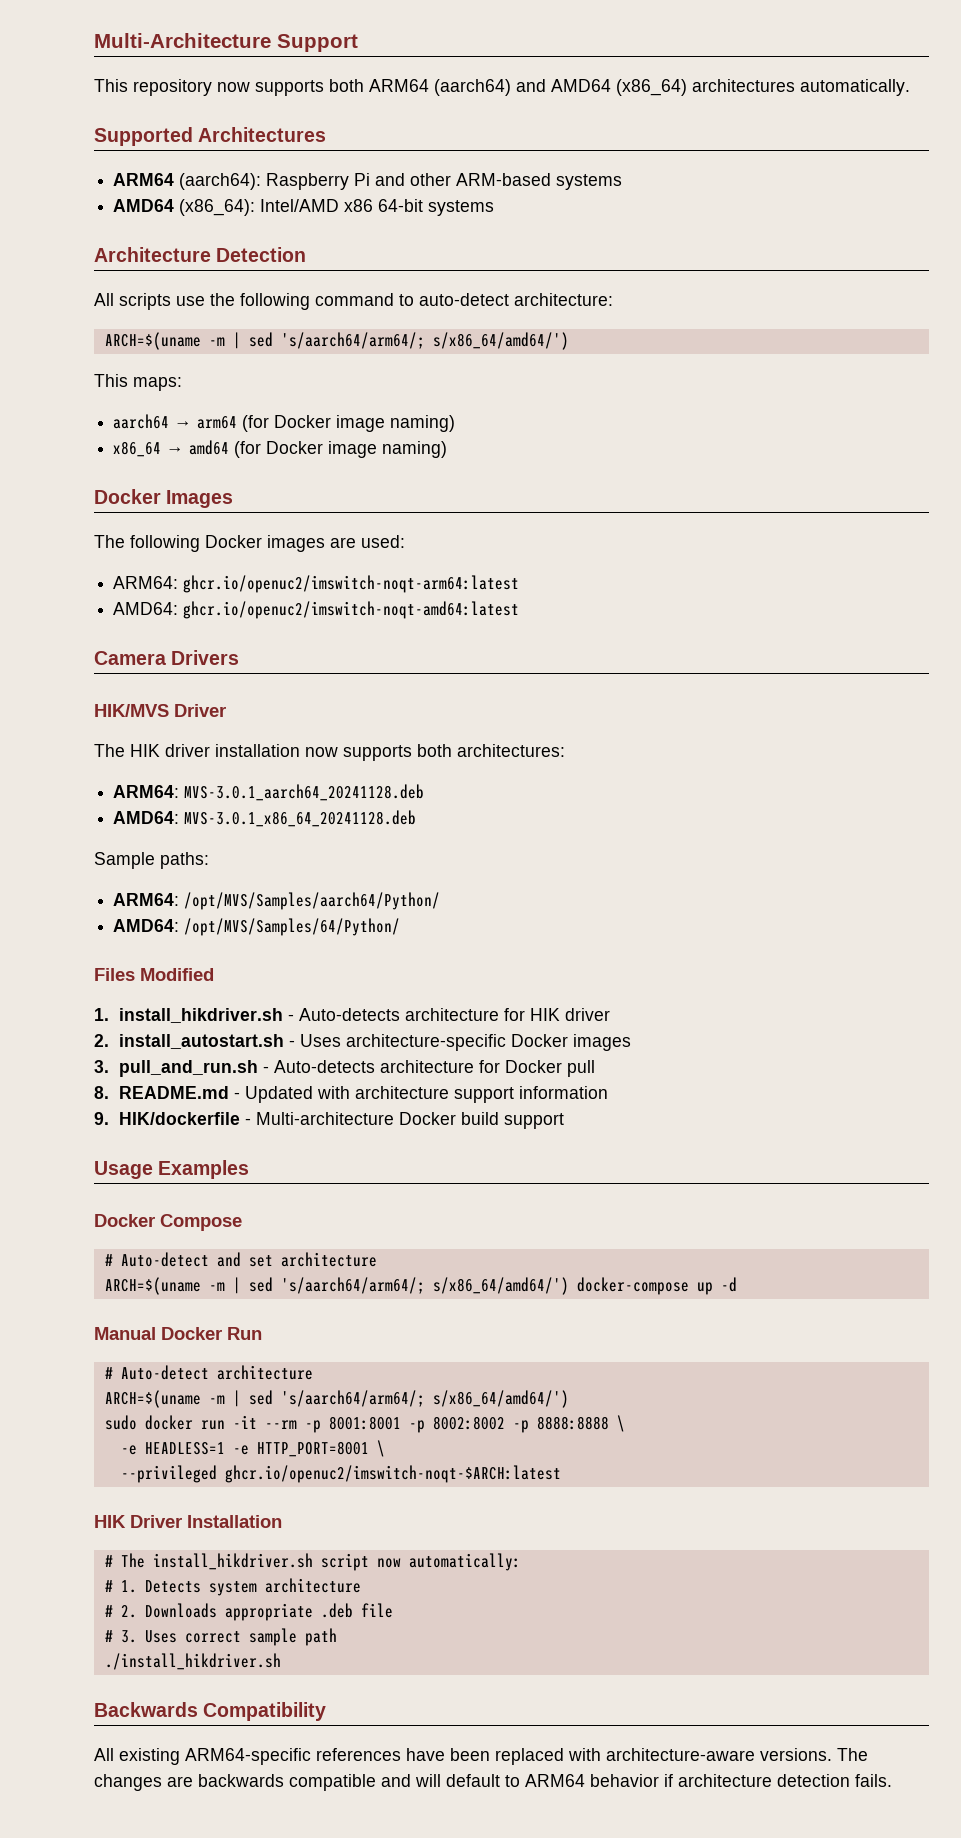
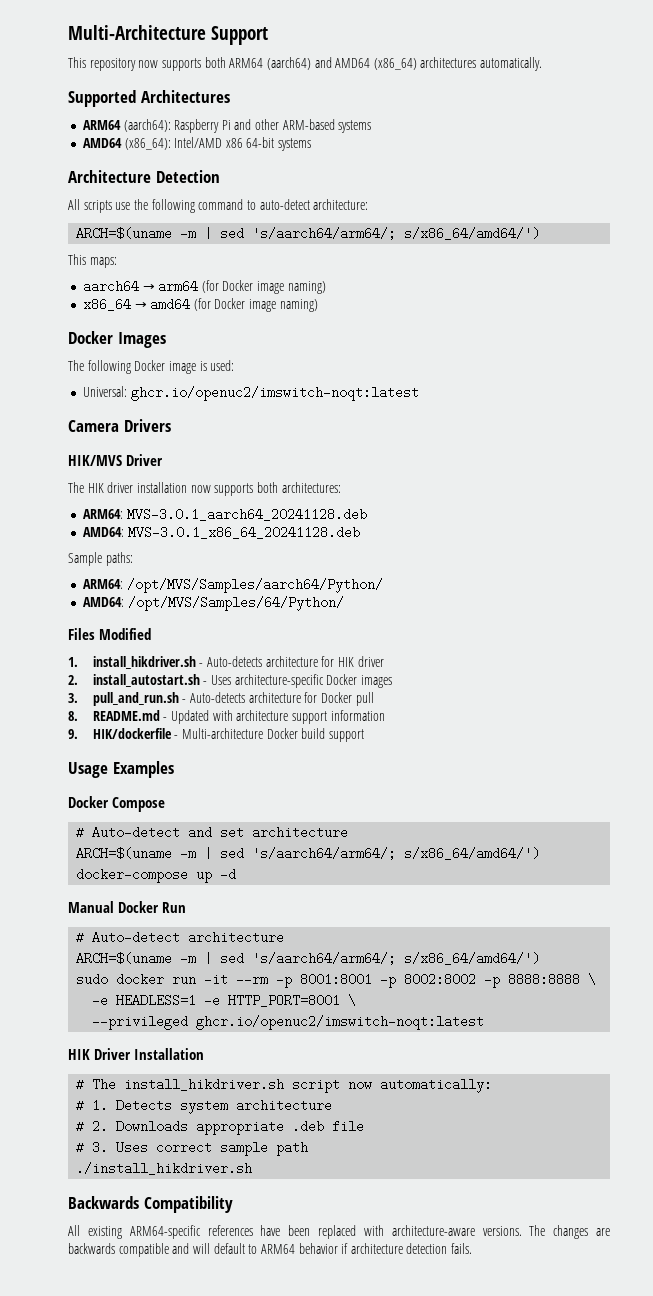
[267,535,356,552] images are -> [168,361,207,374] image is
[113,575,520,593] [113,601,520,619] ARM64: ghcr.io/openuc2/imswitch-noqt-arm64:latest // AMD64: ghcr.io/openuc2/imswitch-noqt-amd64:latest -> [82,386,419,401] Universal: ghcr.io/openuc2/imswitch-noqt:latest
[224,1465,561,1483] ghcr.io/openuc2/imswitch-noqt-$ARCH:latest -> [196,1015,485,1030] ghcr.io/openuc2/imswitch-noqt:latest

